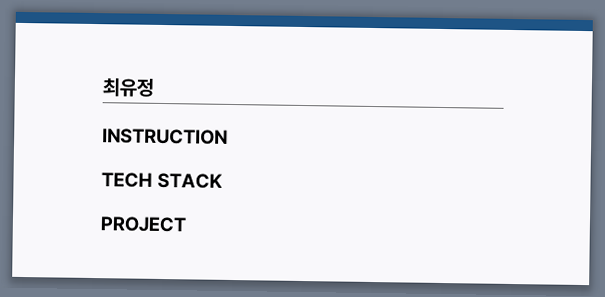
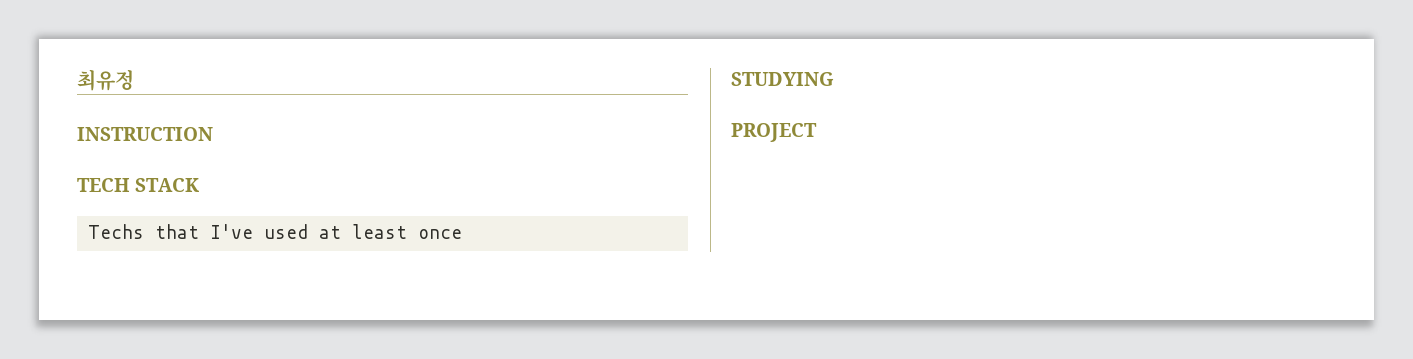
(224, 180) none -> [87,224,462,239] [731,72,834,86] // Techs that I've used at least once // STUDYING

